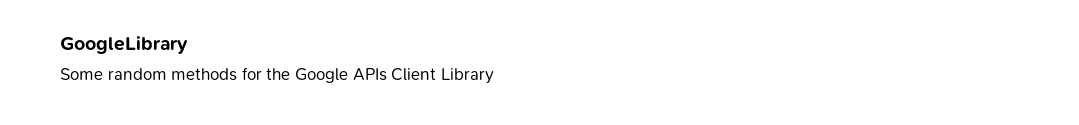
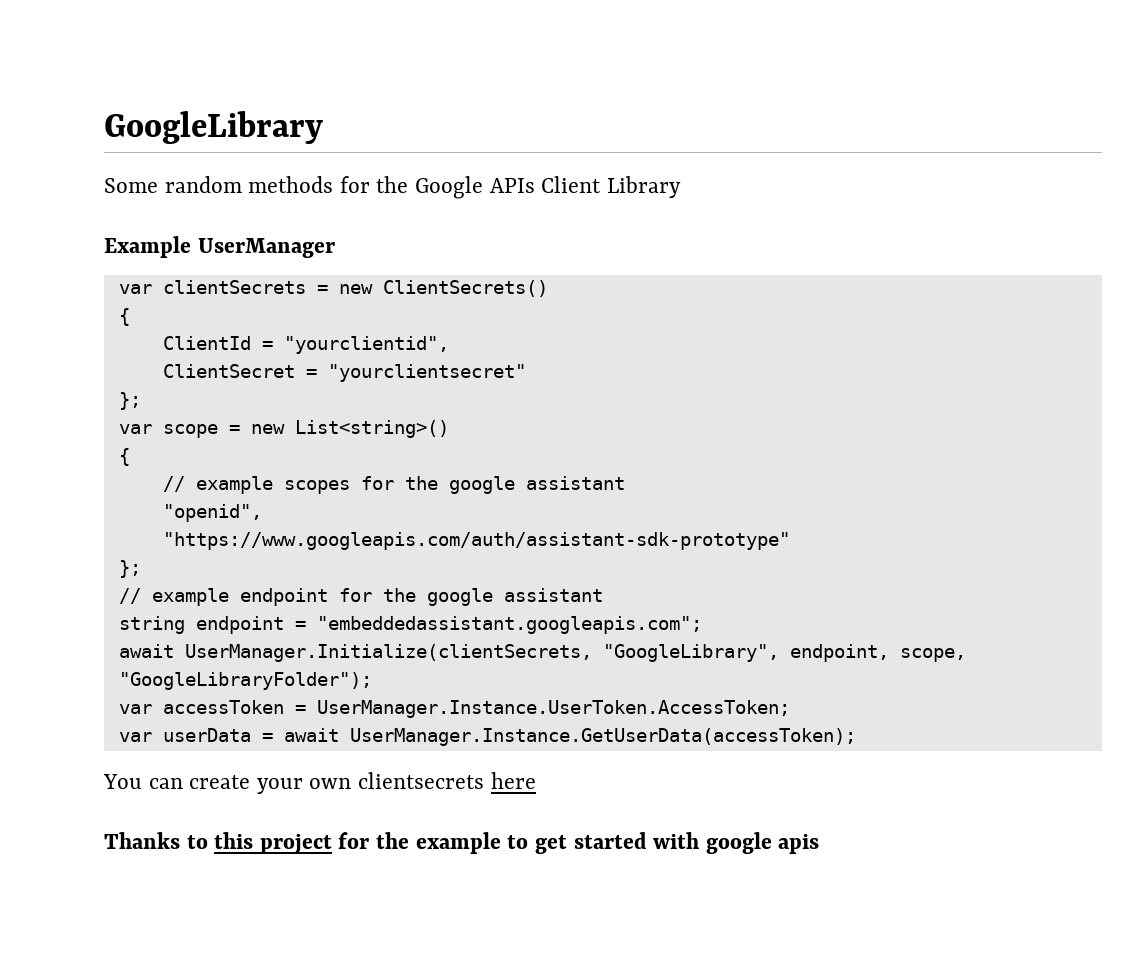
(494, 76) none -> [104,236,335,258] [118,280,548,297] [118,308,130,326] [162,336,449,354] [162,364,526,382] [118,392,141,410] [118,420,449,438] [118,448,130,466] [162,476,625,494] [162,504,262,522] [162,532,790,550] [118,560,141,578] [118,588,603,606] [118,616,702,634] [118,644,966,662] [118,672,372,690] [118,700,790,718] [118,728,856,746] [103,772,536,794] [104,832,820,854] // Example UserManager // var clientSecrets = new ClientSecrets() // { // ClientId = "yourclientid", // ClientSecret = "yourclientsecret" // }; // var scope = new List<string>() // { // // example scopes for the google assistant // "openid", // "https://www.googleapis.com/auth/assistant-sdk-prototype" // }; // // example endpoint for the google assistant // string endpoint = "embeddedassistant.googleapis.com"; // await UserManager.Initialize(clientSecrets, "GoogleLibrary", endpoint, scope, "GoogleLibraryFolder"); // var accessToken = UserManager.Instance.UserToken.AccessToken; // var userData = await UserManager.Instance.GetUserData(accessToken); // You can create your own clientsecrets here // Thanks to this project for the example to get started with google apis

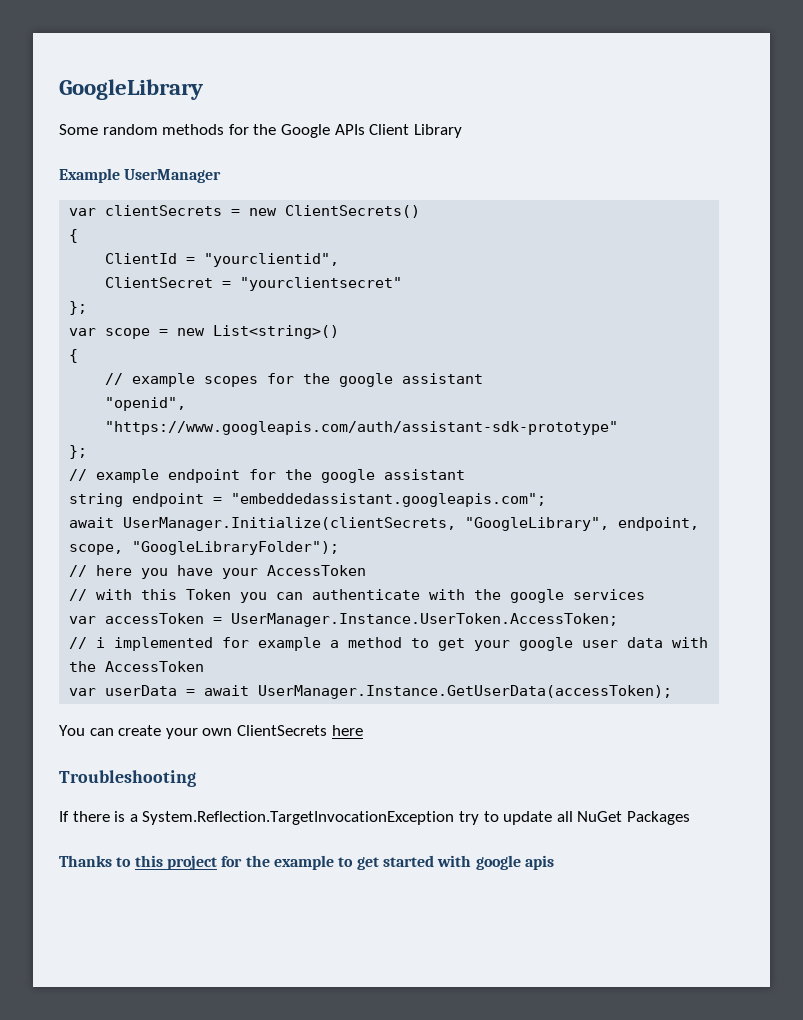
[118,700,790,718] var accessToken = UserManager.Instance.UserToken.AccessToken; -> [69,565,367,579] [69,589,646,603] [69,613,619,627] [69,637,709,651] [69,661,205,672] // here you have your AccessToken // // with this Token you can authenticate with the google services // var accessToken = UserManager.Instance.UserToken.AccessToken; // // i implemented for example a method to get your google user data with the AccessToken
[358,772,536,789] clientsecrets here -> [236,725,363,736] [59,770,196,787] [59,811,690,825] ClientSecrets here // Troubleshooting // If there is a System.Reflection.TargetInvocationException try to update all NuGet Packages

